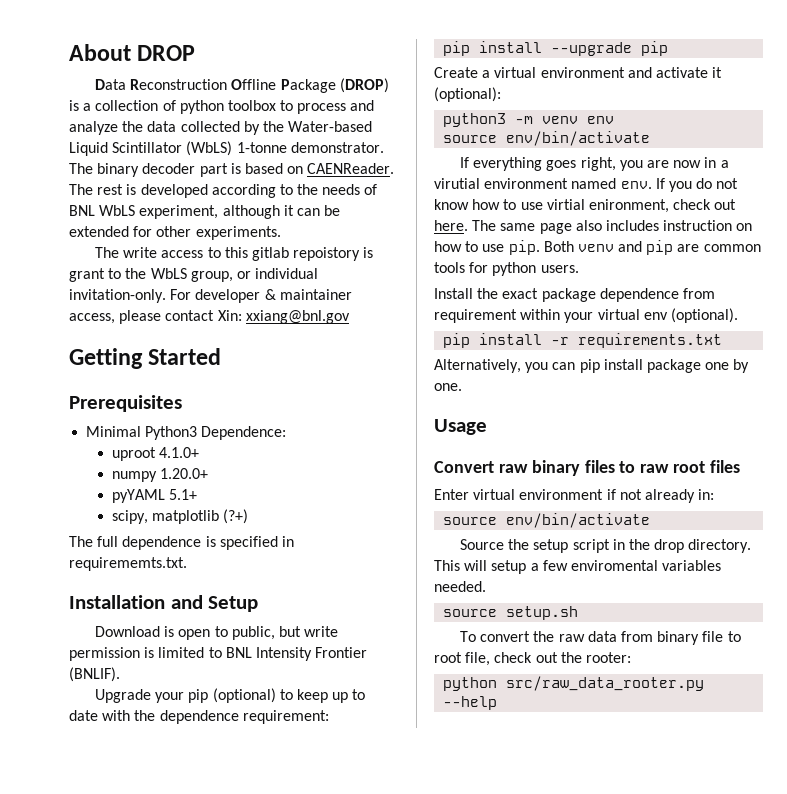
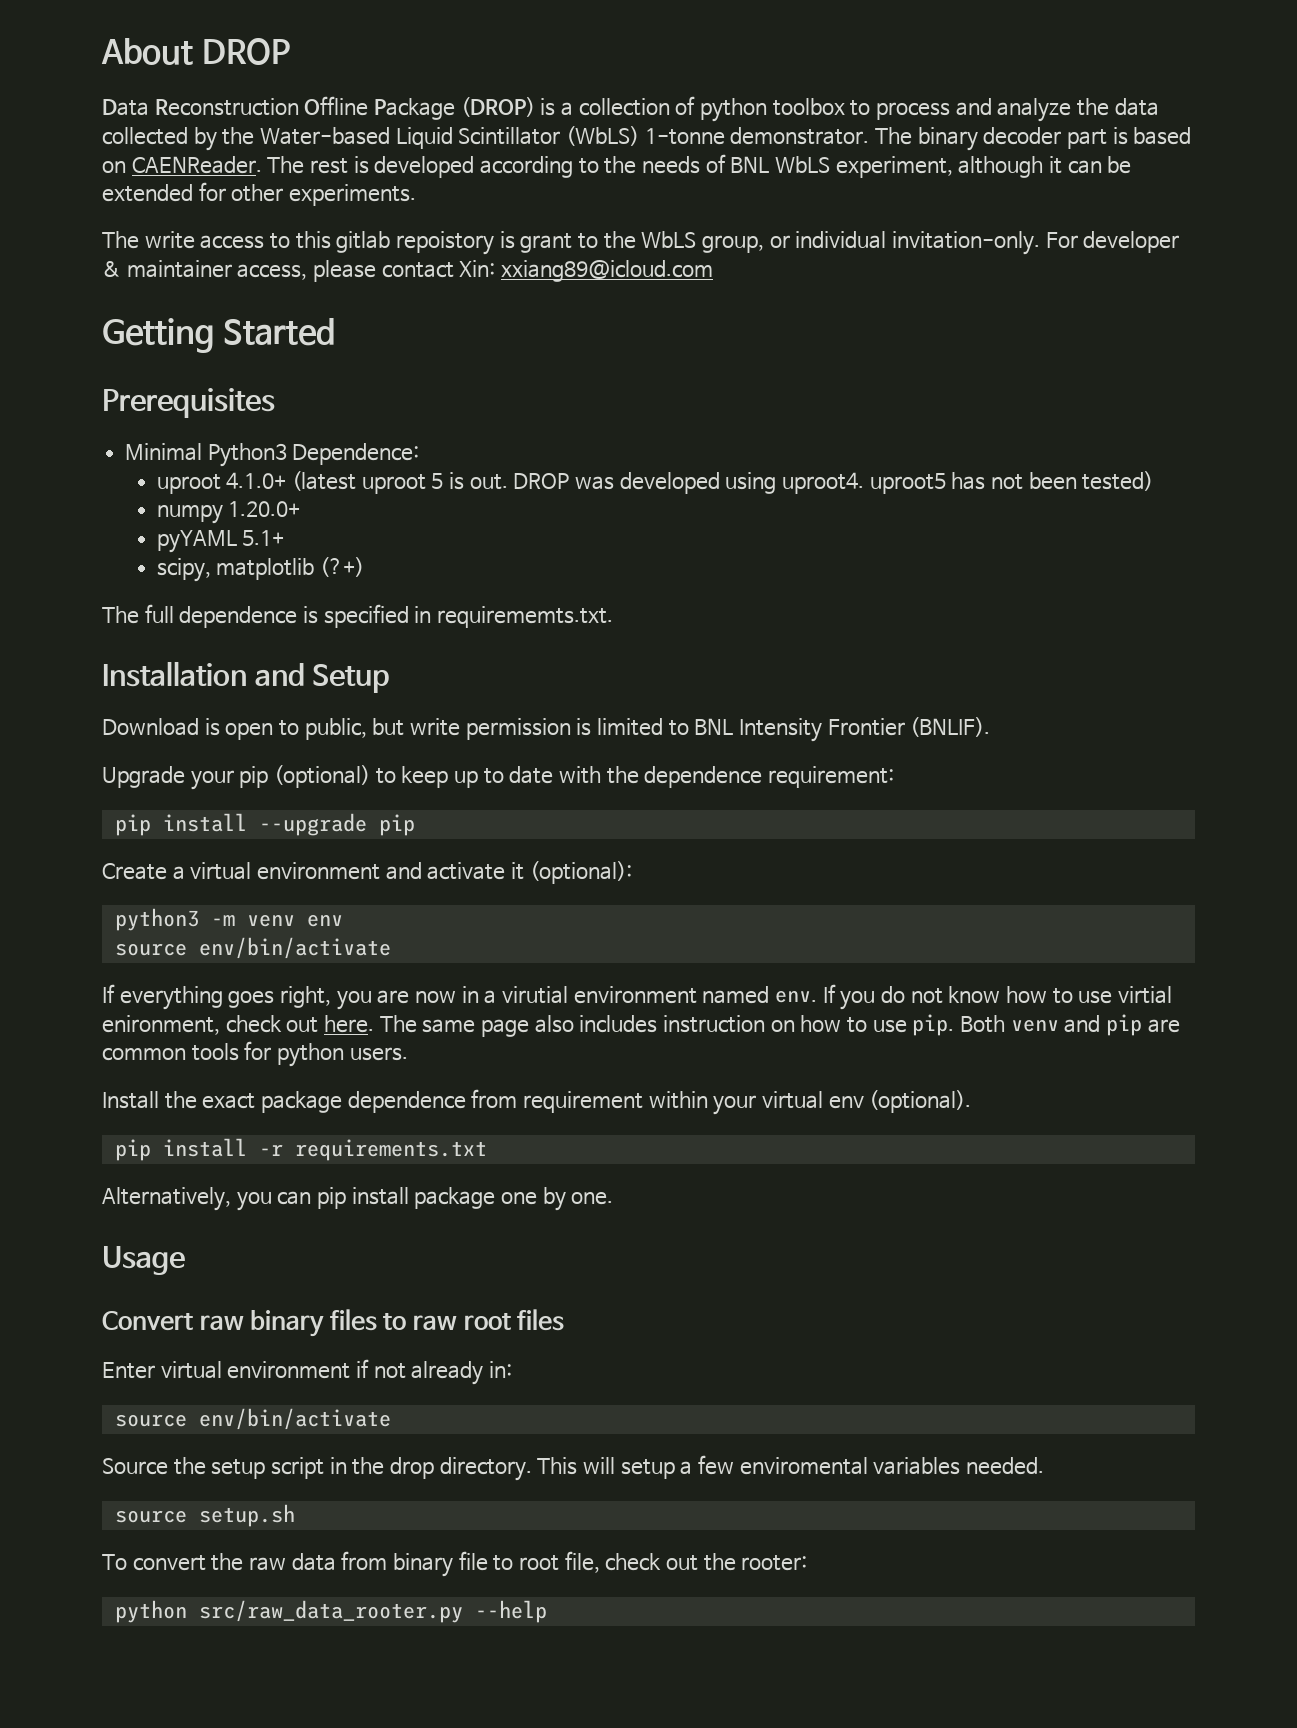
[245,310,350,324] xxiang@bnl.gov -> [501,260,714,282] xxiang89@icloud.com
(200, 452) none -> [291,471,1154,494] (latest uproot 5 is out. DROP was developed using uproot4. uproot5 has not been tested)

